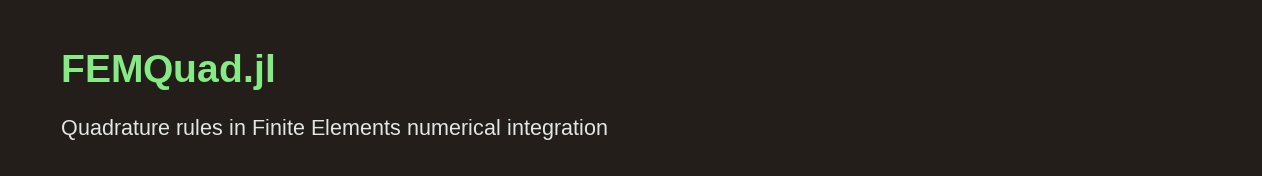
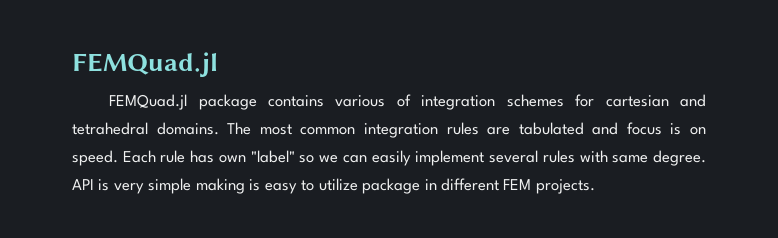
[61,119,608,140] Quadrature rules in Finite Elements numerical integration -> [109,94,706,110] [72,122,707,138] [72,150,707,166] [72,178,595,194] FEMQuad.jl package contains various of integration schemes for cartesian and tetrahedral domains. The most common integration rules are tabulated and focus is on speed. Each rule has own "label" so we can easily implement several rules with same degree. API is very simple making is easy to utilize package in different FEM projects.

